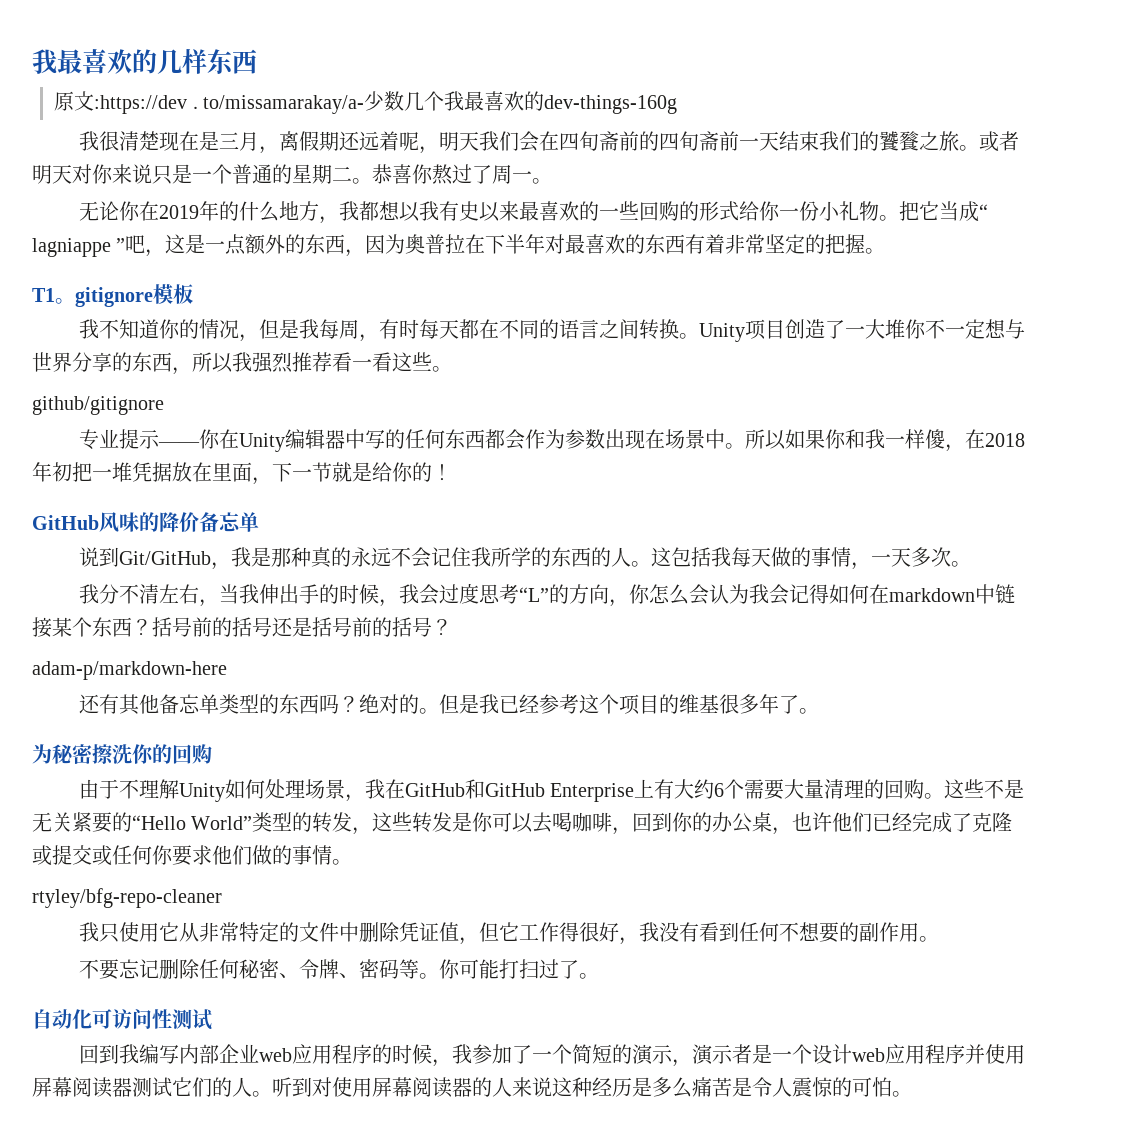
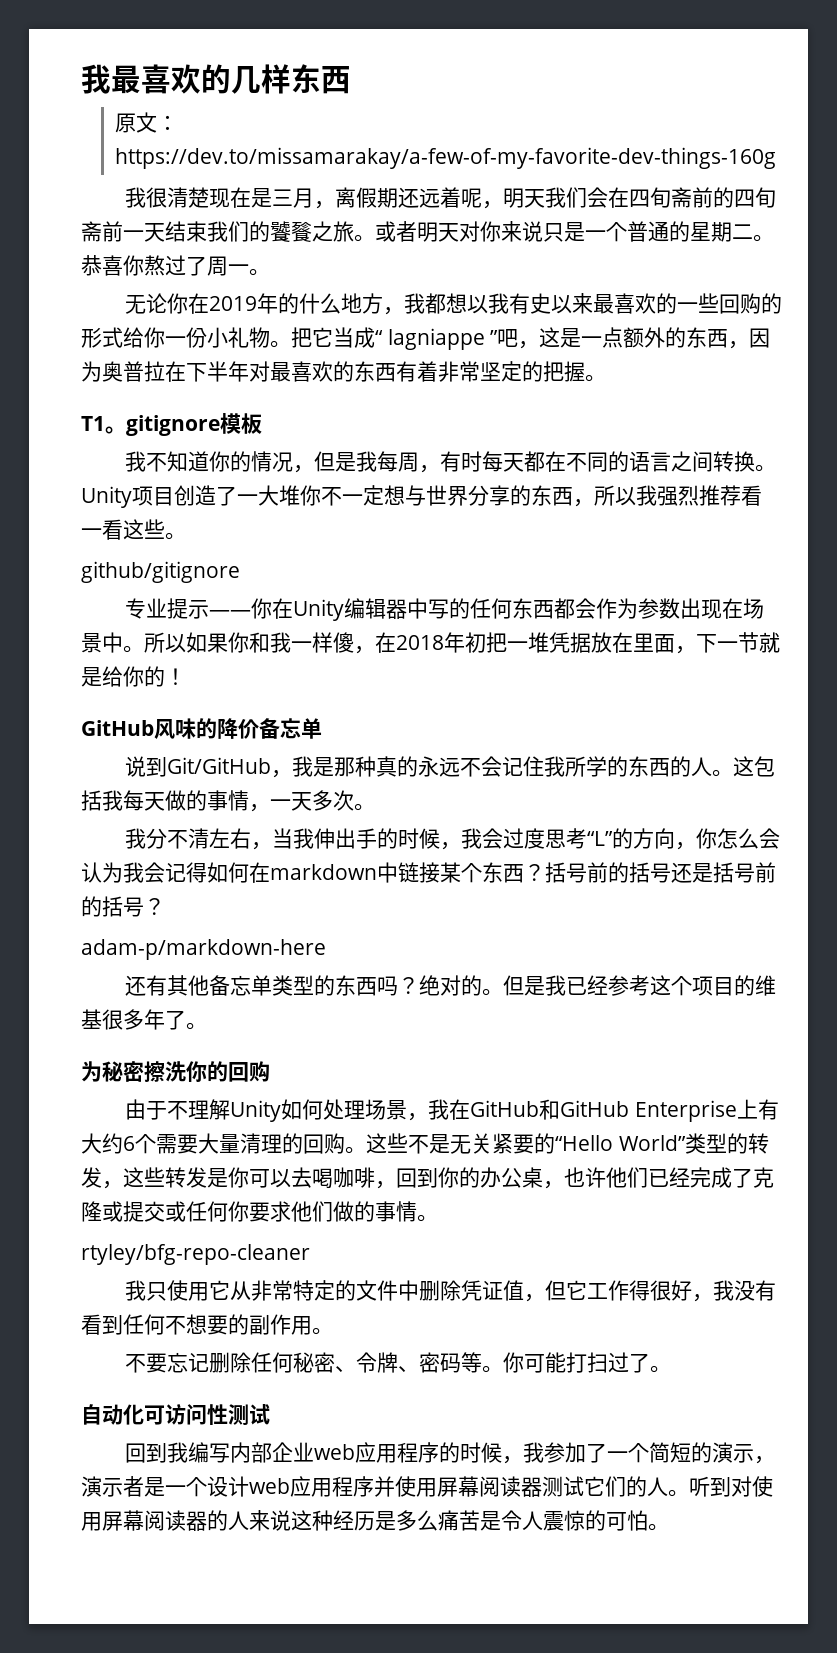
[94,91,677,114] :https://dev . to/missamarakay/a-少数几个我最喜欢的dev-things-160g -> [157,115,179,130] [115,147,777,169] ：https://dev.to/missamarakay/a-few-of-my-favorite-dev-things-160g

